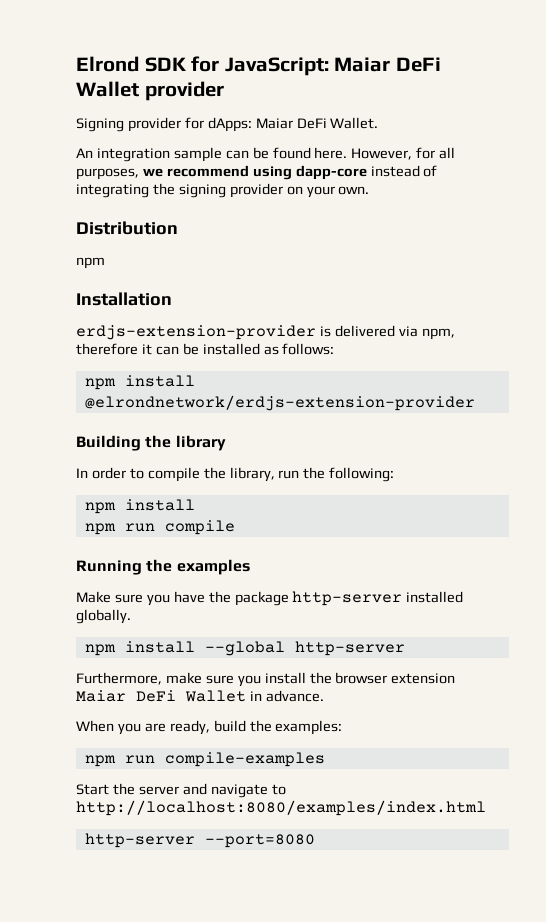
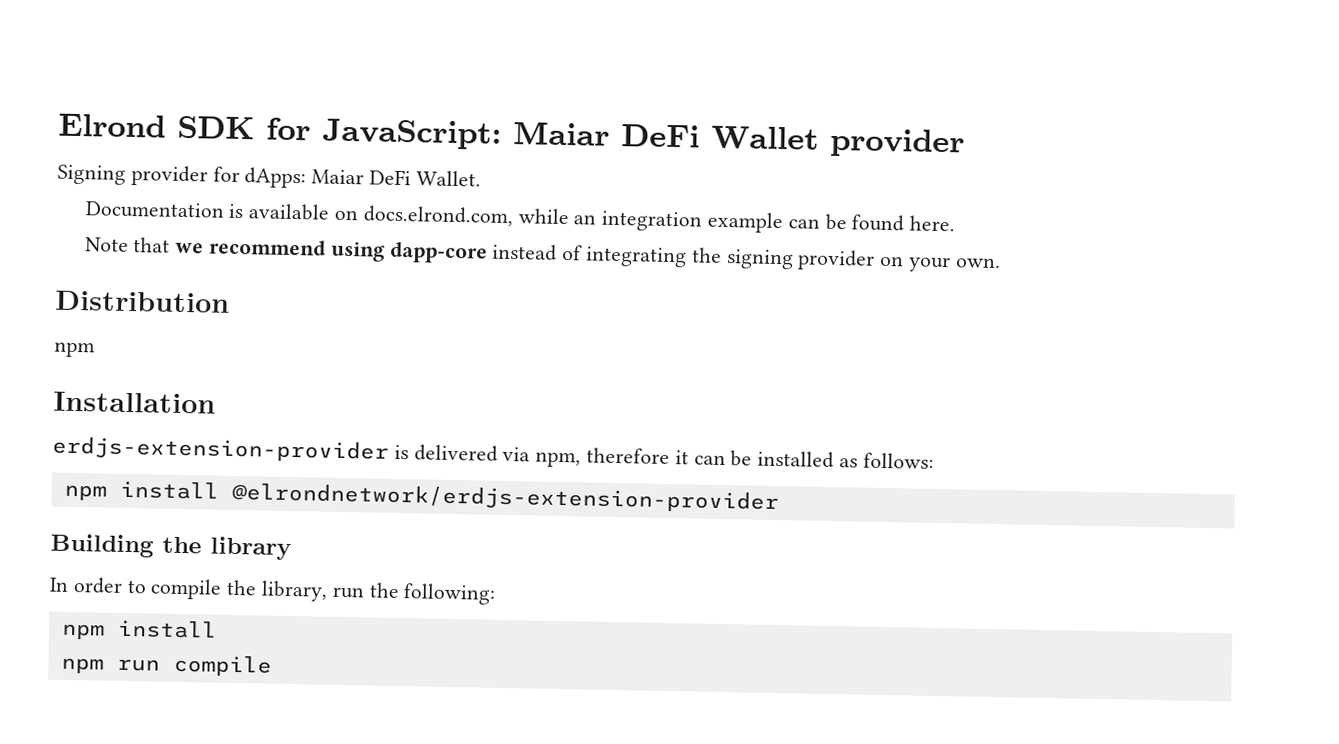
[76,147,222,162] An integration sample -> [84,201,784,234] Documentation is available on docs.elrond.com, while an integration example
[351,147,456,160] [76,168,139,180] However, for all purposes, -> [84,237,171,253] // Note that
[76,559,250,575] [76,591,464,606] [76,609,131,624] [84,641,405,656] [76,672,456,687] [76,690,324,702] [76,720,343,735] [84,752,325,767] [76,783,286,798] [76,800,486,816] [84,833,315,848] // Running the examples // Make sure you have the package http-server installed globally. // npm install --global http-server // Furthermore, make sure you install the browser extension Maiar DeFi Wallet in advance. // When you are ready, build the examples: // npm run compile-examples // Start the server and navigate to http://localhost:8080/examples/index.html // http-server --port=8080 -> (272, 665) none

